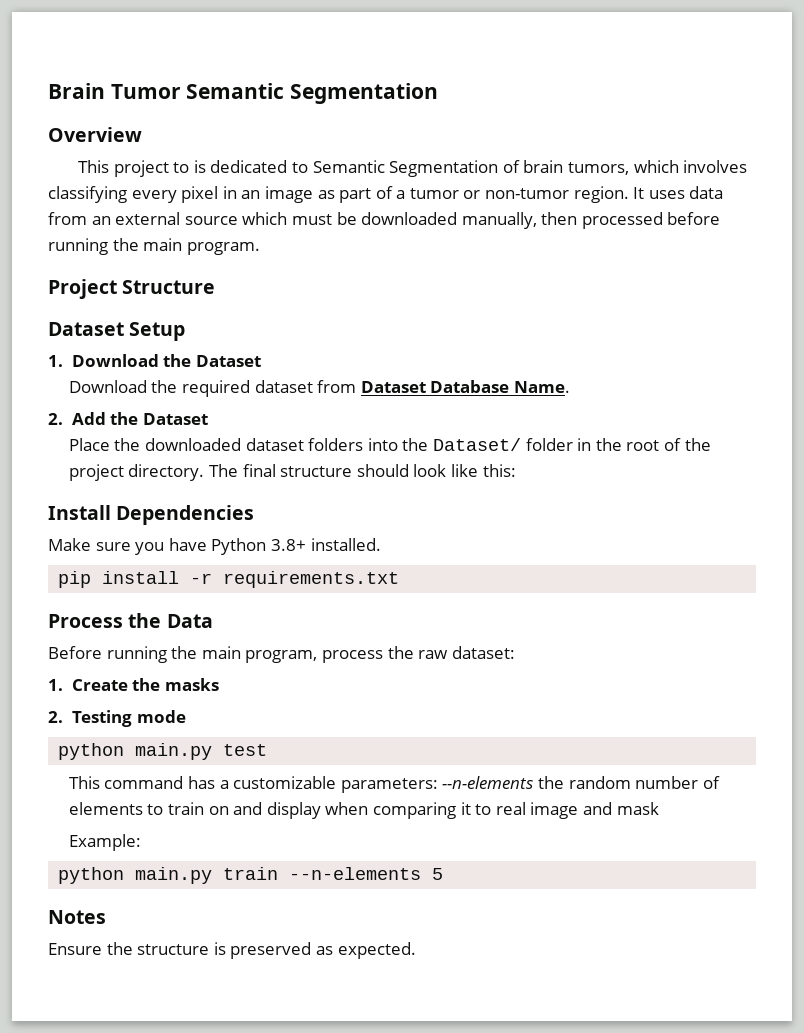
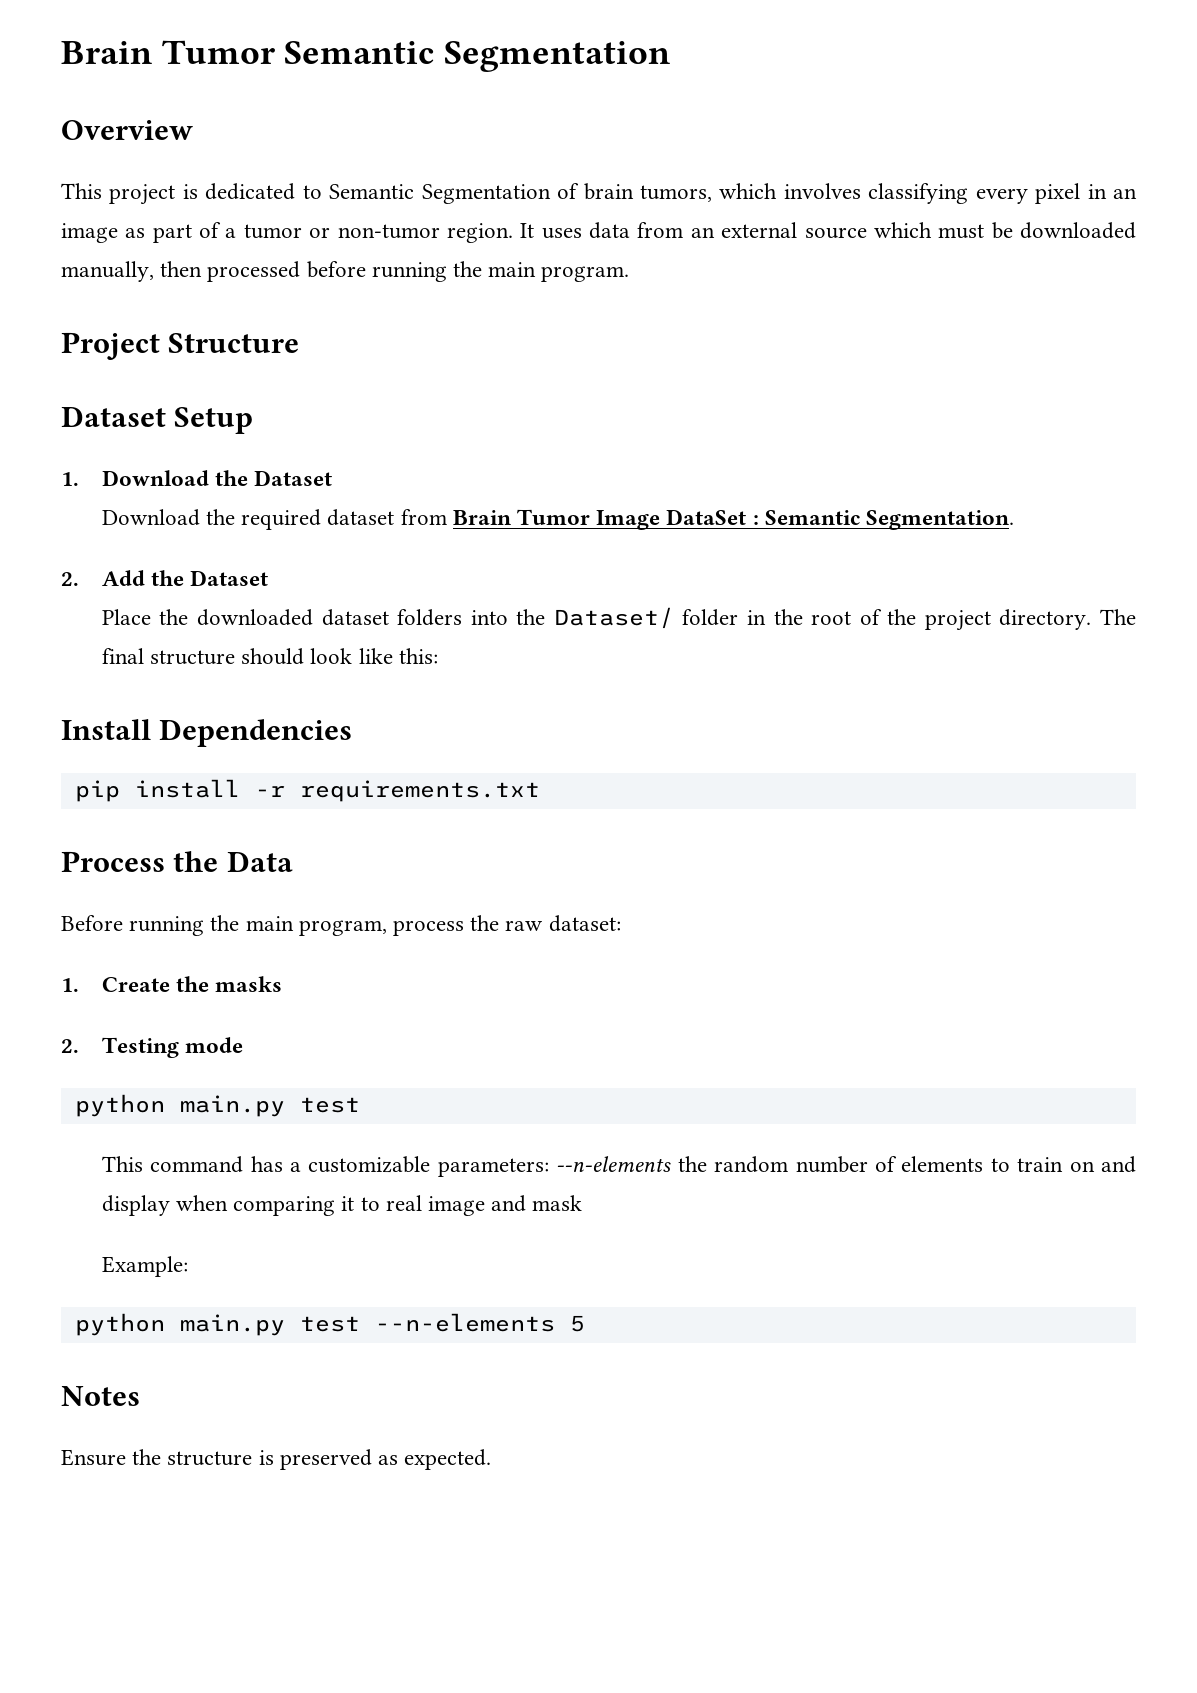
[173,162,190,173] to -> (176, 194) none
[360,380,571,393] Dataset Database Name. -> [452,509,1015,530] Brain Tumor Image DataSet : Semantic Segmentation.
[48,538,381,555] // Make sure you have Python 3.8+ installed. -> (353, 733) none
[223,867,279,880] train -> [299,1316,360,1332] test

